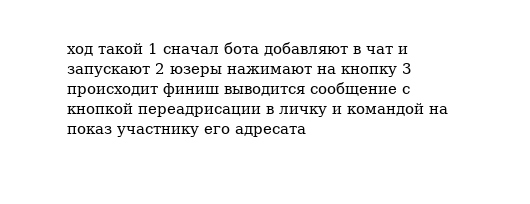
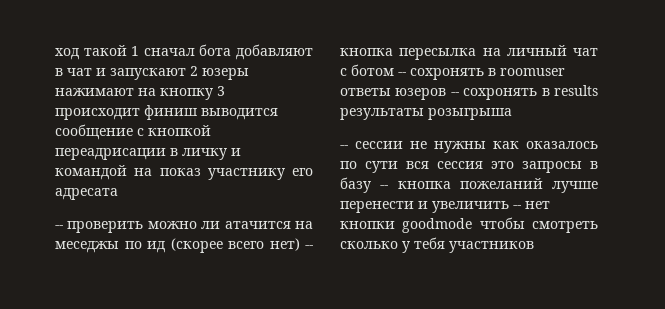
(306, 131) none -> [55,221,313,233] [55,238,313,253] [340,45,598,60] [340,64,565,80] [340,85,598,100] [340,108,512,120] [340,141,598,153] [340,161,598,173] [340,177,598,193] [340,201,550,213] [340,217,598,233] [340,237,534,253] // -- проверить можно ли атачится на меседжы по ид (скорее всего нет) -- кнопка пересылка на личный чат с ботом -- сохронять в roomuser ответы юзеров -- сохронять в results результаты розыгрыша // -- сессии не нужны как оказалось по сути вся сессия это запросы в базу -- кнопка пожеланий лучше перенести и увеличить -- нет кнопки goodmode чтобы смотреть сколько у тебя участников

